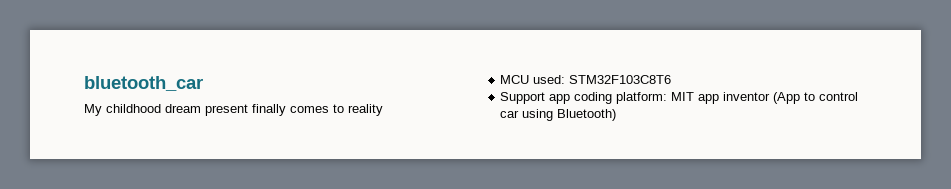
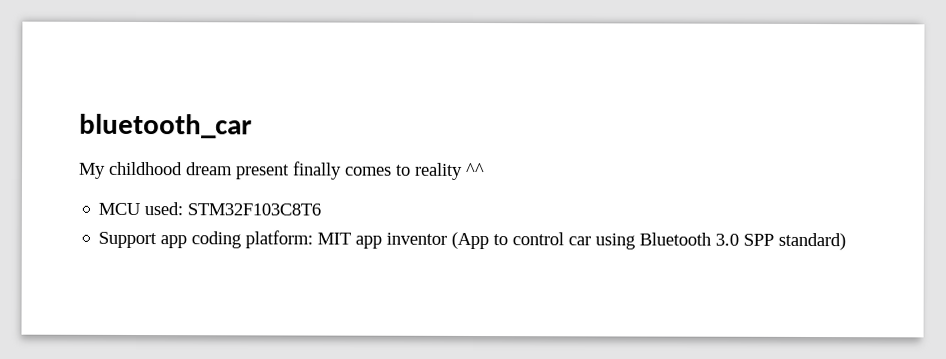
(383, 110) none -> [466,162,485,177] ^^
[557,109,617,121] Bluetooth) -> [639,232,847,251] Bluetooth 3.0 SPP standard)

